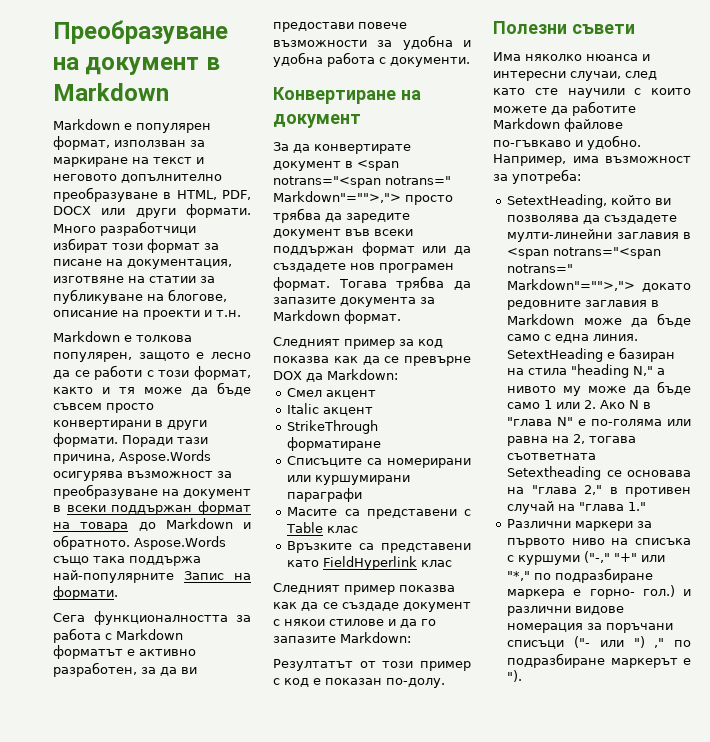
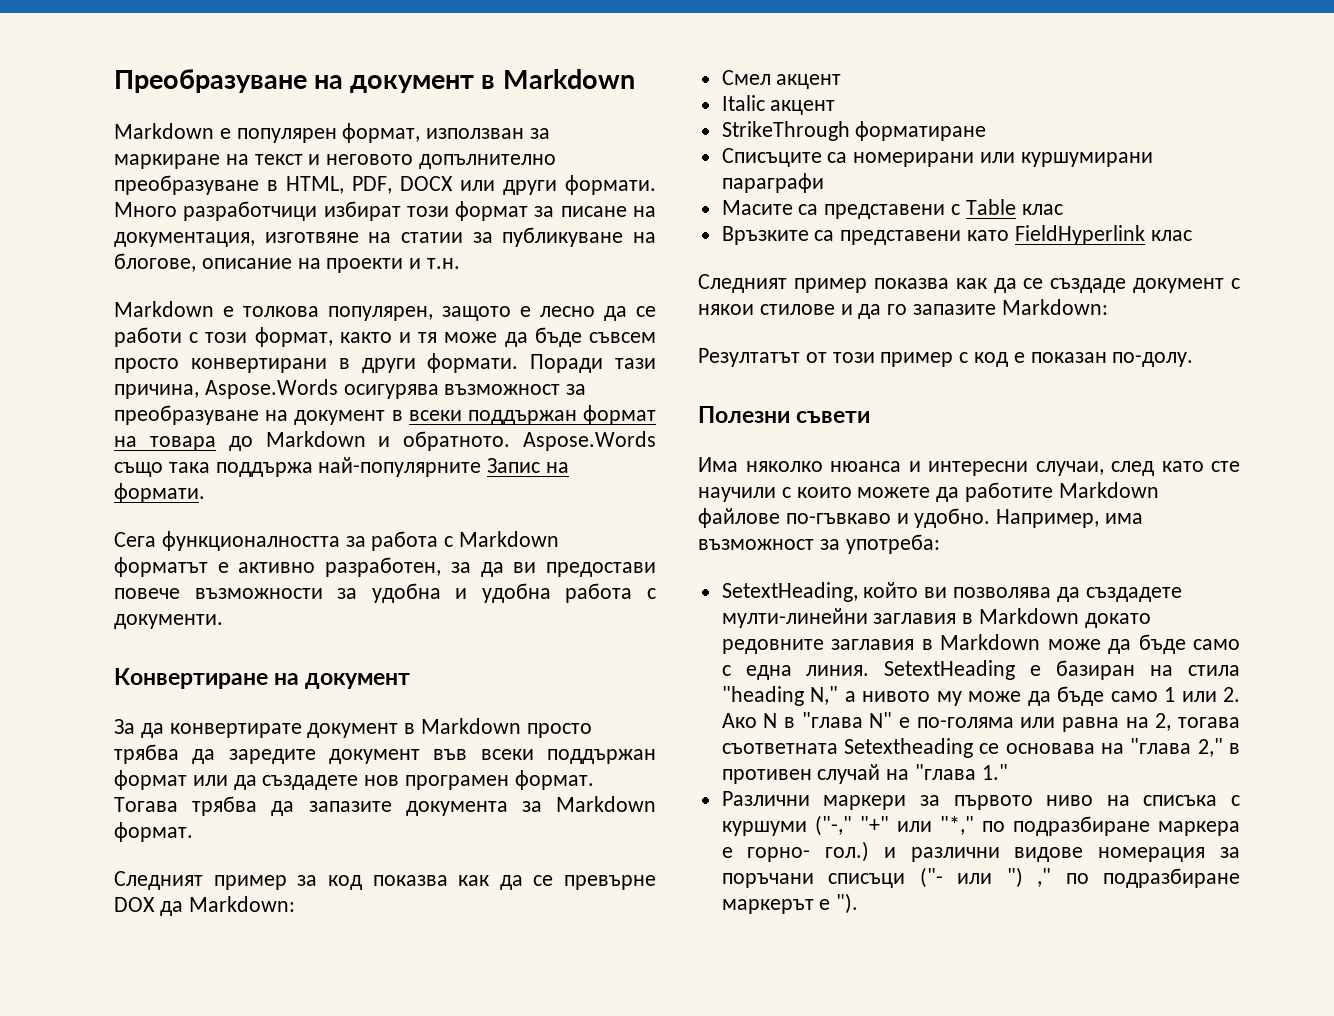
[357,160,399,171] [273,176,451,188] [273,191,401,203] <span notrans="<span notrans=" Markdown"="">,"> -> [421,718,522,734] Markdown
[507,247,662,259] [507,264,574,273] [507,279,636,291] <span notrans="<span notrans=" Markdown"="">,"> -> [979,608,1080,624] Markdown

